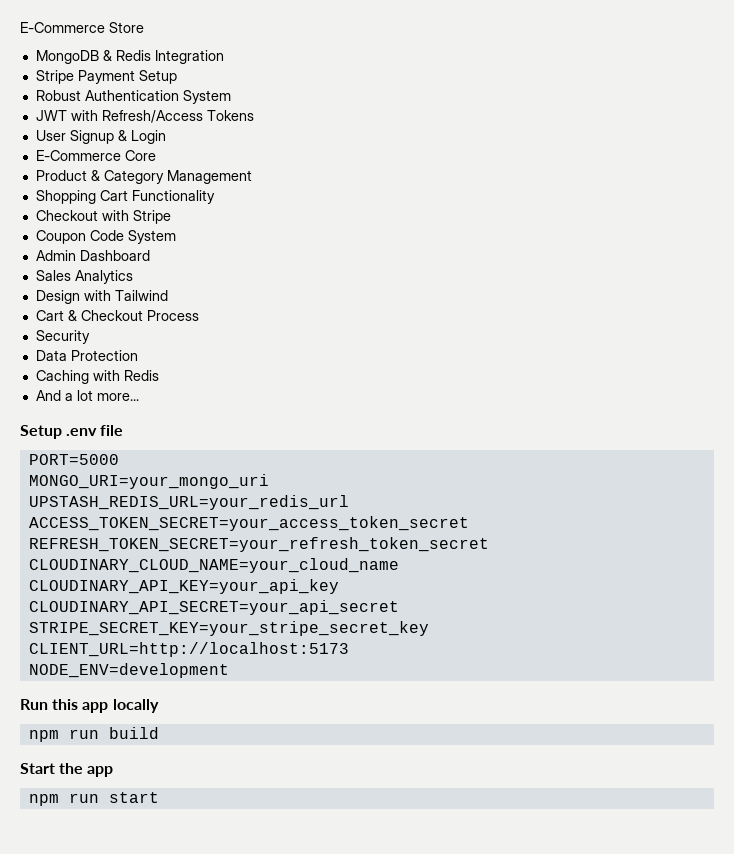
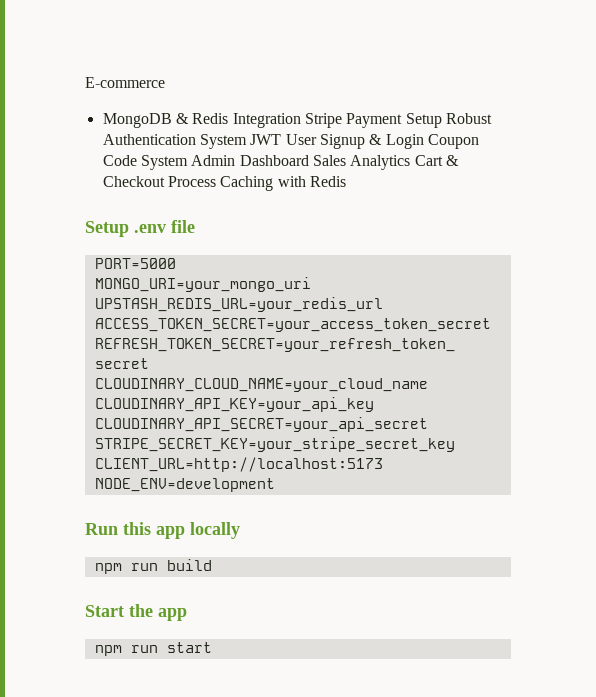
[20,22,144,33] E-Commerce Store -> [85,77,165,88] E-commerce
(224, 57) // -> (301, 120) none
(177, 77) // -> (442, 120) none
[35,110,254,123] // JWT with Refresh/Access Tokens // -> [250,134,282,145] JWT
[35,150,156,161] [35,170,252,184] [35,190,215,204] [35,210,171,224] // E-Commerce Core // Product & Category Management // Shopping Cart Functionality // Checkout with Stripe // -> (424, 141) none
(176, 237) // -> (188, 162) none
(150, 255) // -> (309, 160) none
[35,290,168,304] // Design with Tailwind // -> (411, 162) none
[35,330,90,344] [35,350,138,361] // Security // Data Protection // -> (216, 181) none
[35,390,139,401] // And a lot more... -> (346, 181) none

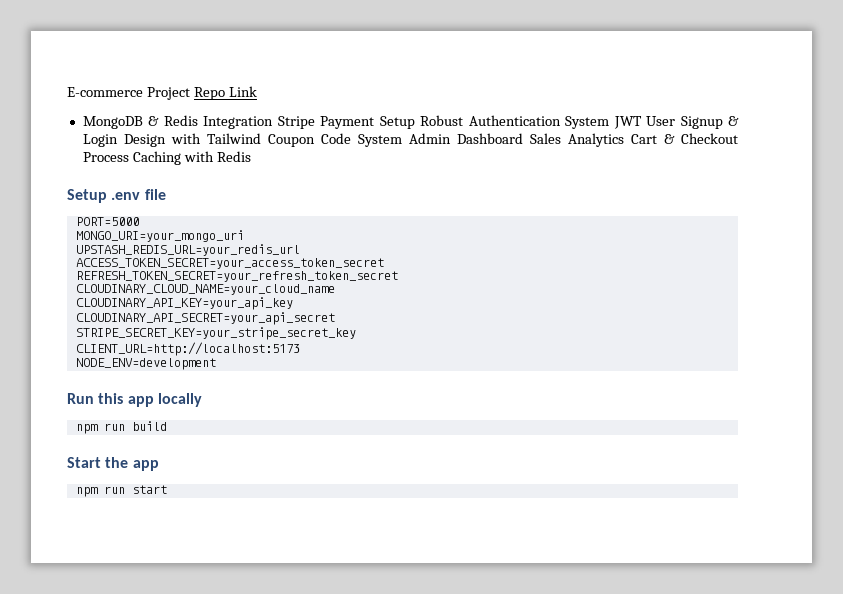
(165, 82) none -> [146,86,257,100] Project Repo Link
(424, 141) none -> [123,133,261,147] Design with Tailwind

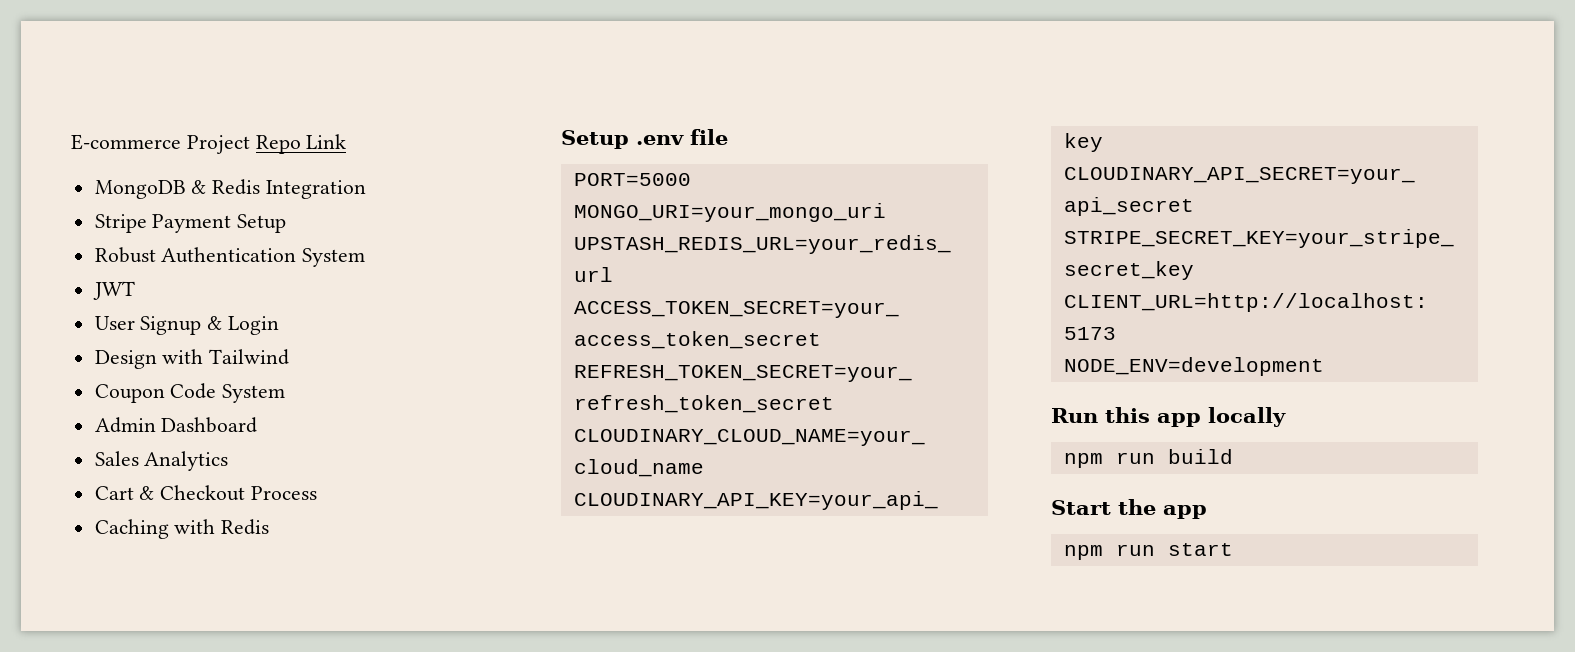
(274, 122) none -> (367, 189) //
(415, 122) none -> (287, 223) //
(610, 122) none -> (366, 257) //
(642, 122) none -> (135, 290) //
(118, 140) none -> (280, 325) //
(261, 138) none -> (290, 357) //
(402, 140) none -> (286, 393) //
(523, 138) none -> (258, 425) //
(624, 140) none -> (229, 461) //
(129, 157) none -> (318, 493) //

